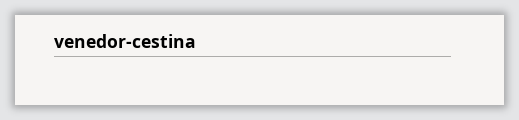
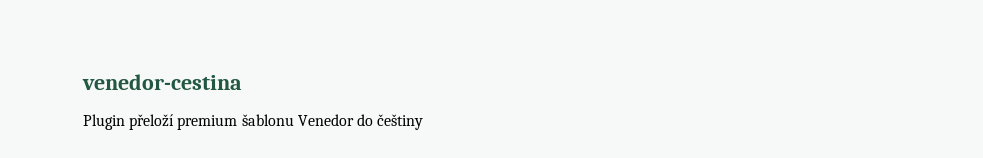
(196, 41) none -> [83,114,424,130] // Plugin přeloží premium šablonu Venedor do češtiny

